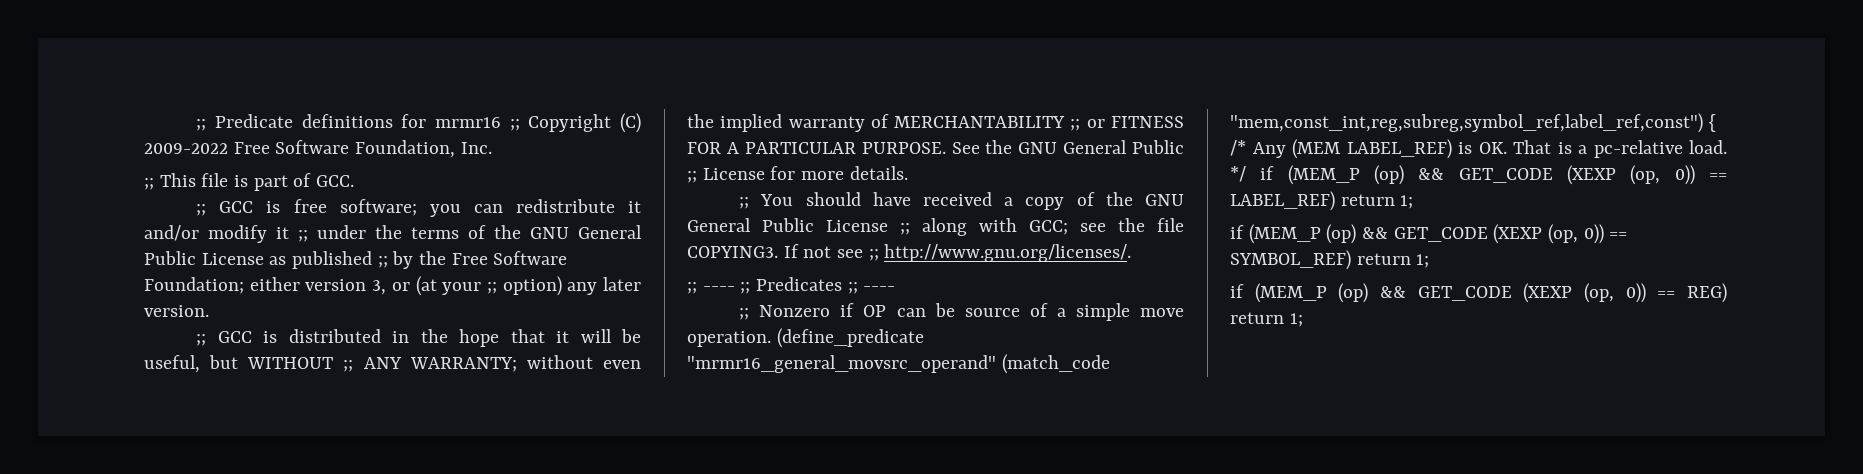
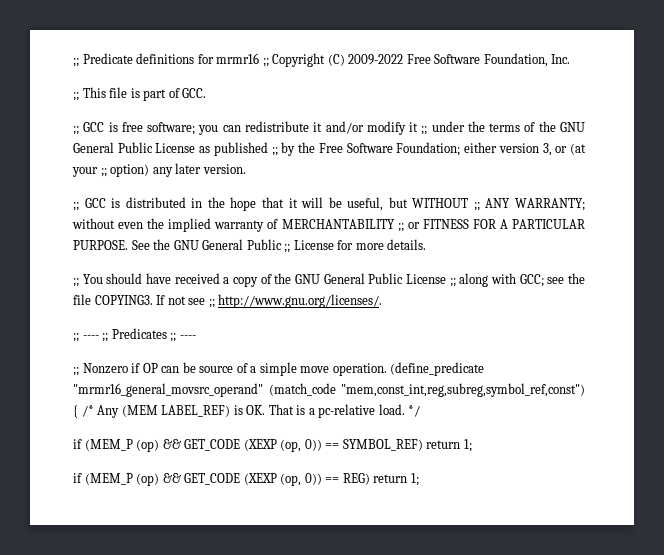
[1230,113,1703,133] "mem,const_int,reg,subreg,symbol_ref,label_ref,const") -> [341,383,585,397] "mem,const_int,reg,subreg,symbol_ref,const")
[1260,165,1727,185] [1230,191,1414,211] if (MEM_P (op) && GET_CODE (XEXP (op, 0)) == LABEL_REF) return 1; -> (421, 411) none

